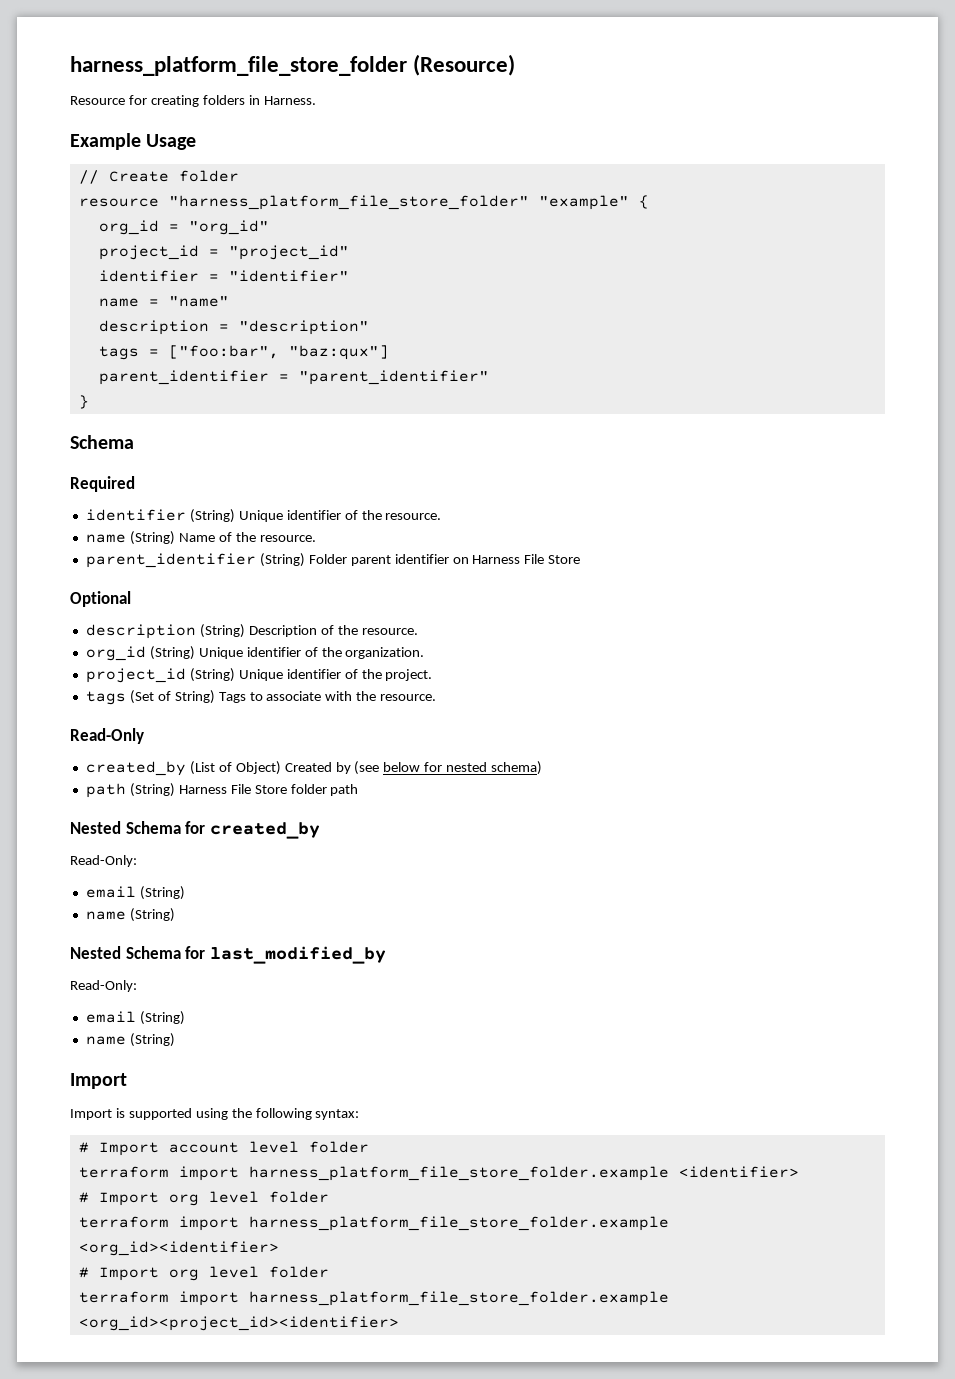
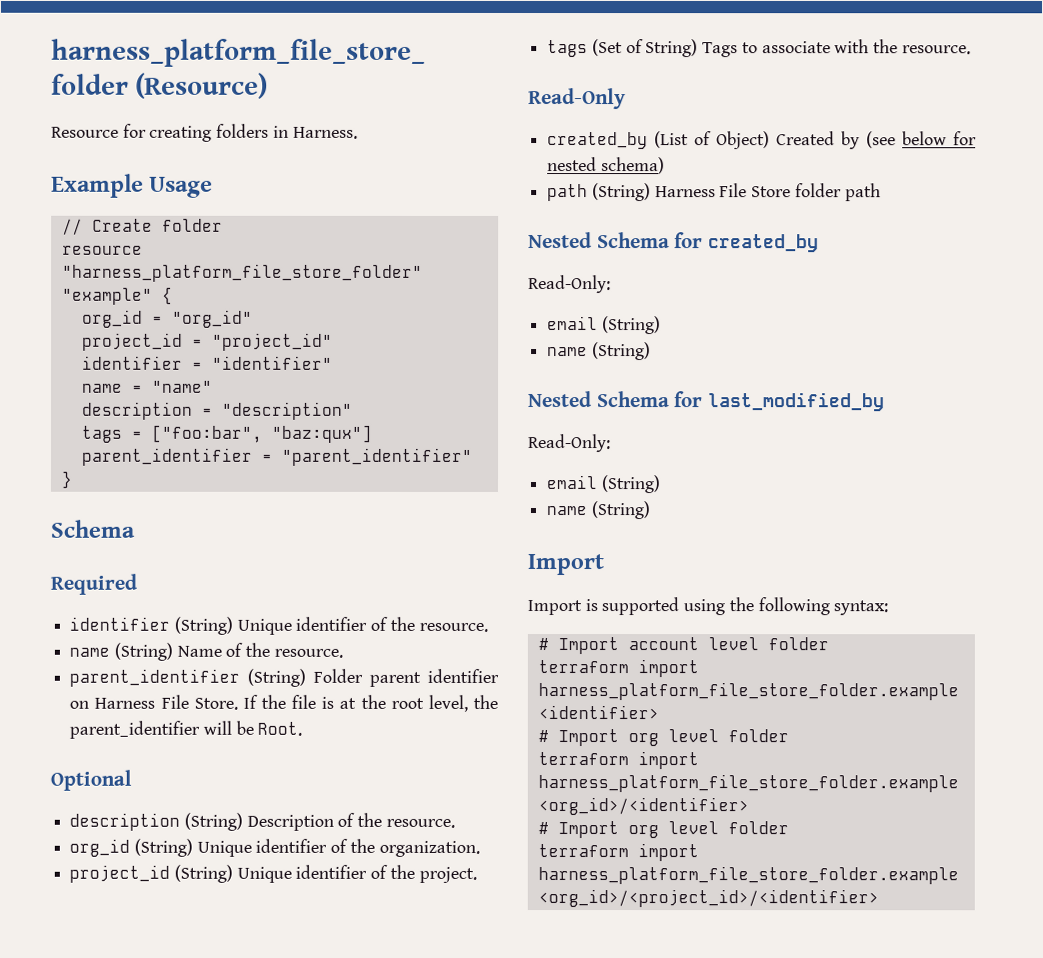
[548,555,581,564] Store -> [193,694,498,712] [69,720,303,739] Store. If the file is at the root level, the parent_identifier will be Root.
[78,1241,279,1256] [78,1266,329,1281] [78,1291,669,1306] [78,1316,399,1331] <org_id><identifier> // # Import org level folder // terraform import harness_platform_file_store_folder.example <org_id><project_id><identifier> -> [537,797,749,816] [537,821,789,839] [537,843,699,862] [537,866,959,885] [537,889,879,908] <org_id>/<identifier> // # Import org level folder // terraform import harness_platform_file_store_folder.example <org_id>/<project_id>/<identifier>

